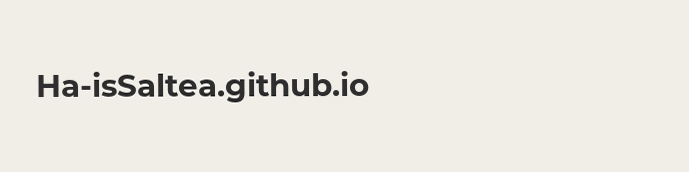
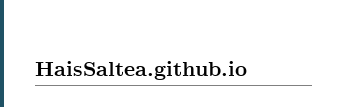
[35,70,370,104] Ha-isSaltea.github.io -> [35,61,247,80] HaisSaltea.github.io

